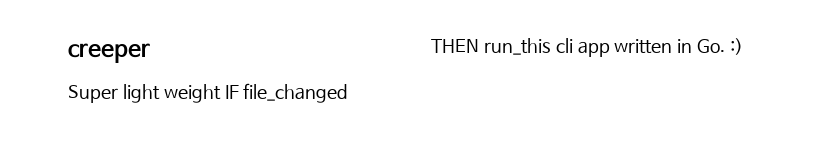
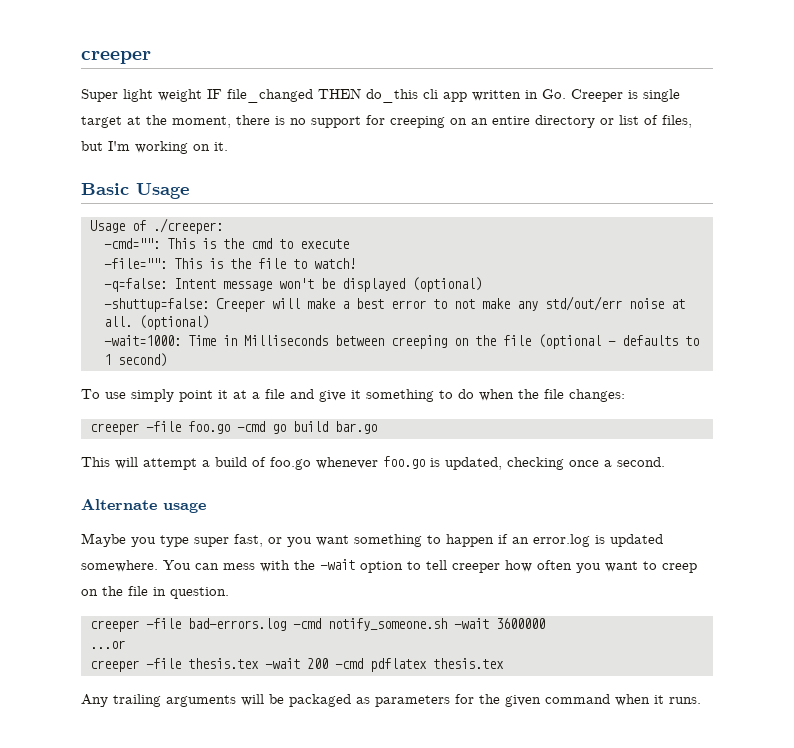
[483,38,551,55] run_this -> [366,89,418,103] do_this
[730,38,744,55] :) -> [571,89,680,102] [81,115,692,128] [81,141,228,154] [81,183,189,199] [90,218,223,234] [104,238,349,249] [104,258,356,269] [104,277,482,292] [104,296,685,312] [104,315,209,330] [104,334,699,349] [104,353,167,367] [81,389,625,402] [90,421,377,435] [81,456,665,470] [81,499,206,513] [81,533,663,547] [81,559,697,573] [81,586,229,599] [90,618,545,632] [90,640,125,649] [90,658,504,672] [81,694,701,707] Creeper is single target at the moment, there is no support for creeping on an entire directory or list of files, but I'm working on it. // Basic Usage // Usage of ./creeper: // -cmd="": This is the cmd to execute // -file="": This is the file to watch! // -q=false: Intent message won't be displayed (optional) // -shuttup=false: Creeper will make a best error to not make any std/out/err noise at all. (optional) // -wait=1000: Time in Milliseconds between creeping on the file (optional - defaults to 1 second) // To use simply point it at a file and give it something to do when the file changes: // creeper -file foo.go -cmd go build bar.go // This will attempt a build of foo.go whenever foo.go is updated, checking once a second. // Alternate usage // Maybe you type super fast, or you want something to happen if an error.log is updated somewhere. You can mess with the -wait option to tell creeper how often you want to creep on the file in question. // creeper -file bad-errors.log -cmd notify_someone.sh -wait 3600000 // ...or // creeper -file thesis.tex -wait 200 -cmd pdflatex thesis.tex // Any trailing arguments will be packaged as parameters for the given command when it runs.

